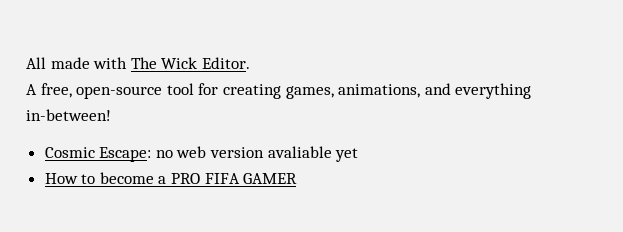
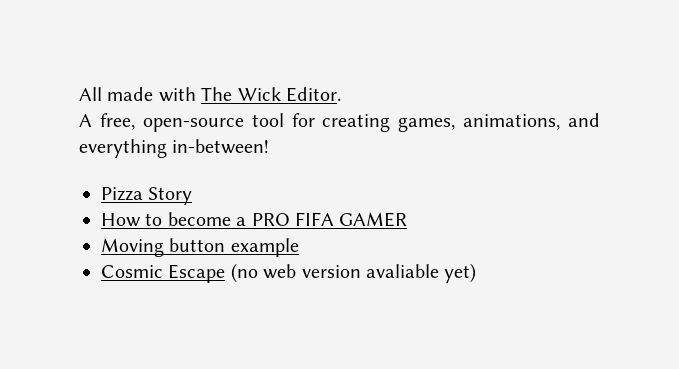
[44,146,359,162] Cosmic Escape: no web version avaliable yet -> [101,187,193,205] Pizza Story
(298, 178) none -> [101,238,299,257] [101,263,477,283] // Moving button example // Cosmic Escape (no web version avaliable yet)

